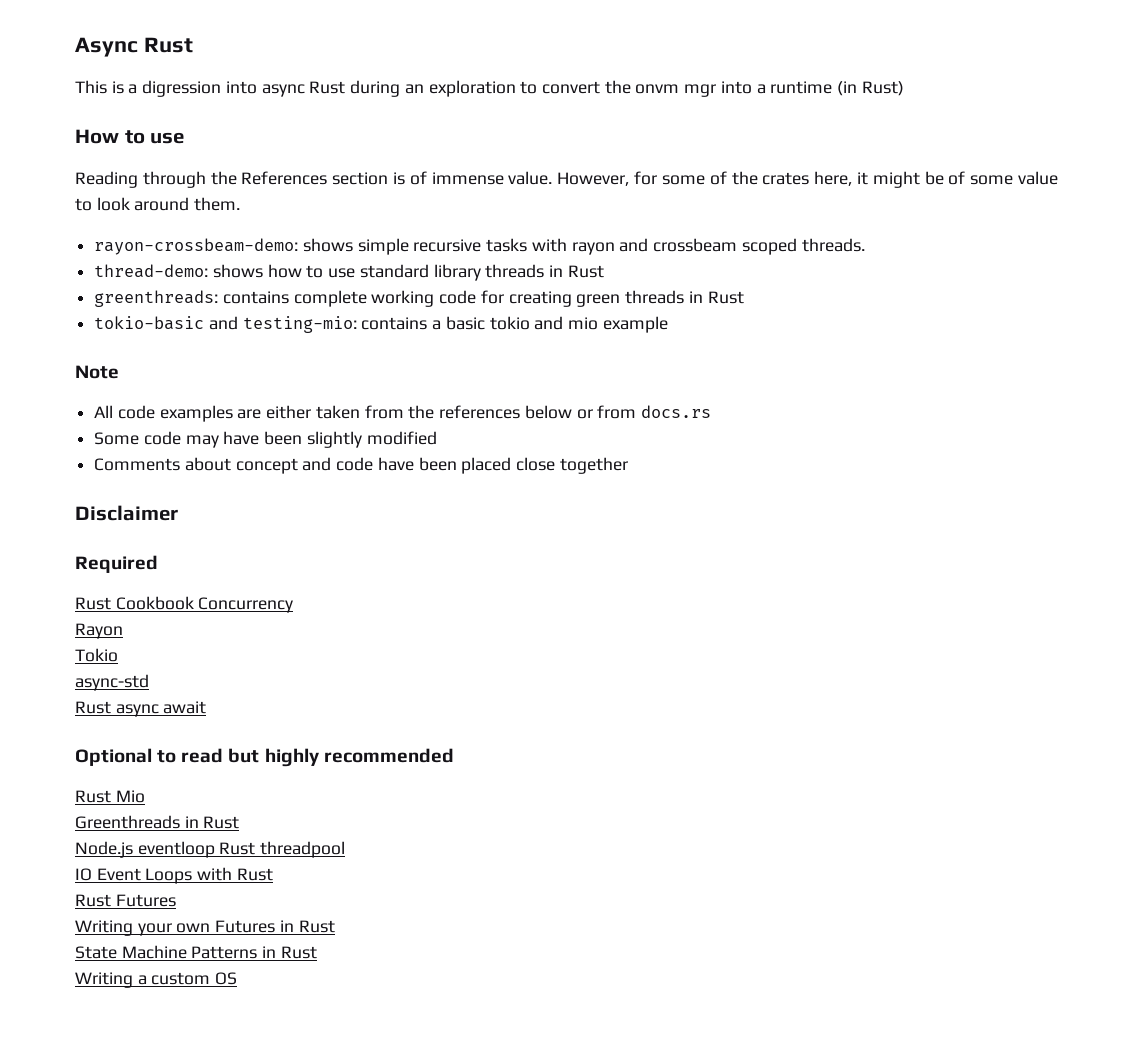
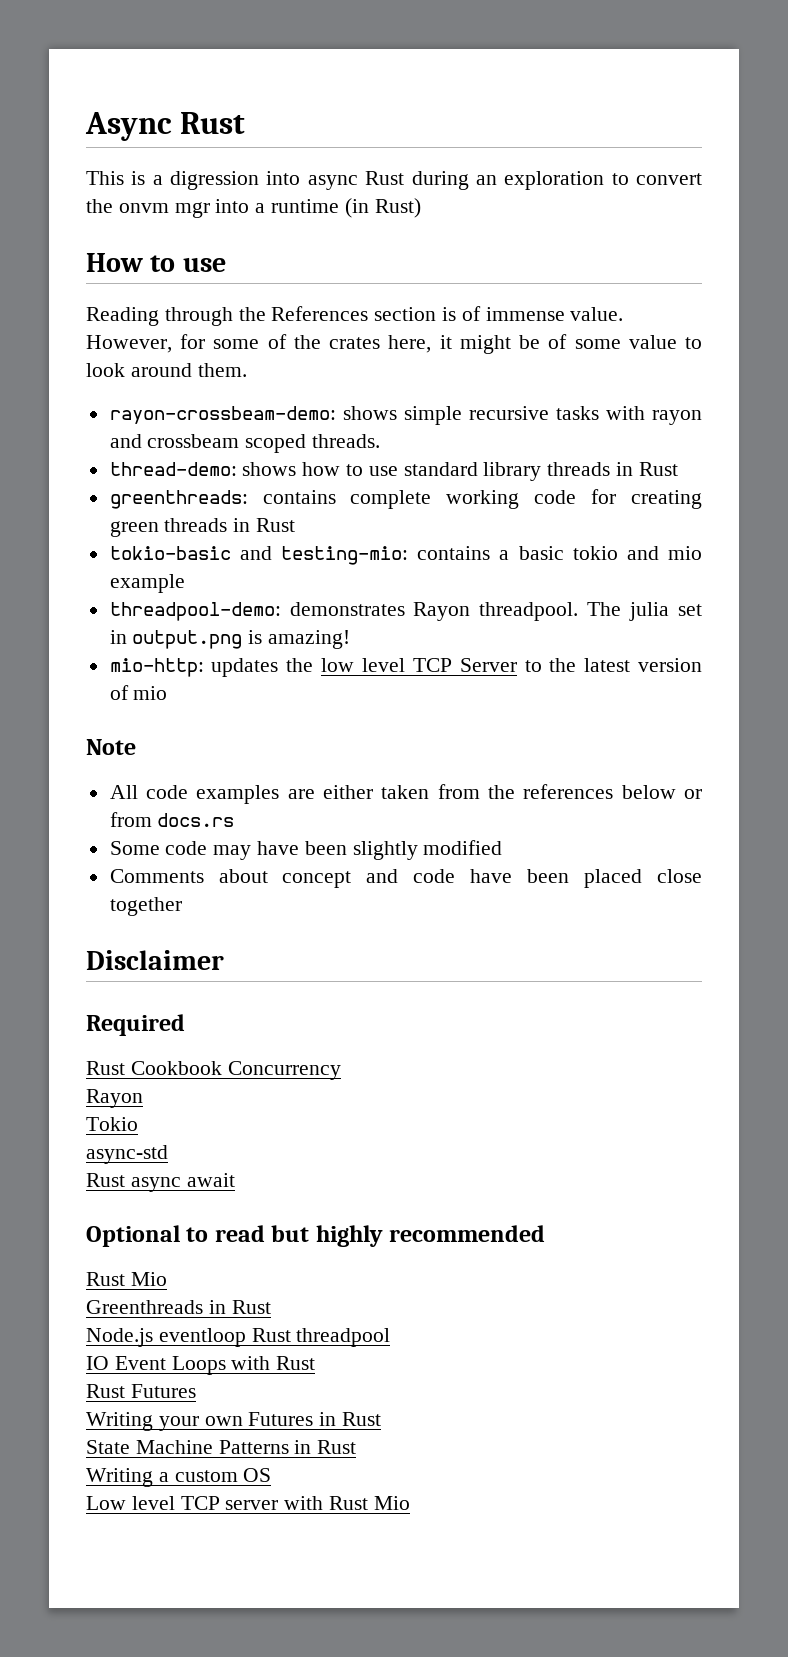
(668, 324) none -> [109,602,702,621] [109,630,351,649] [109,658,703,677] [109,685,168,700] // threadpool-demo: demonstrates Rayon threadpool. The julia set in output.png is amazing! // mio-http: updates the low level TCP Server to the latest version of mio
(238, 978) none -> [86,1496,410,1510] // Low level TCP server with Rust Mio

